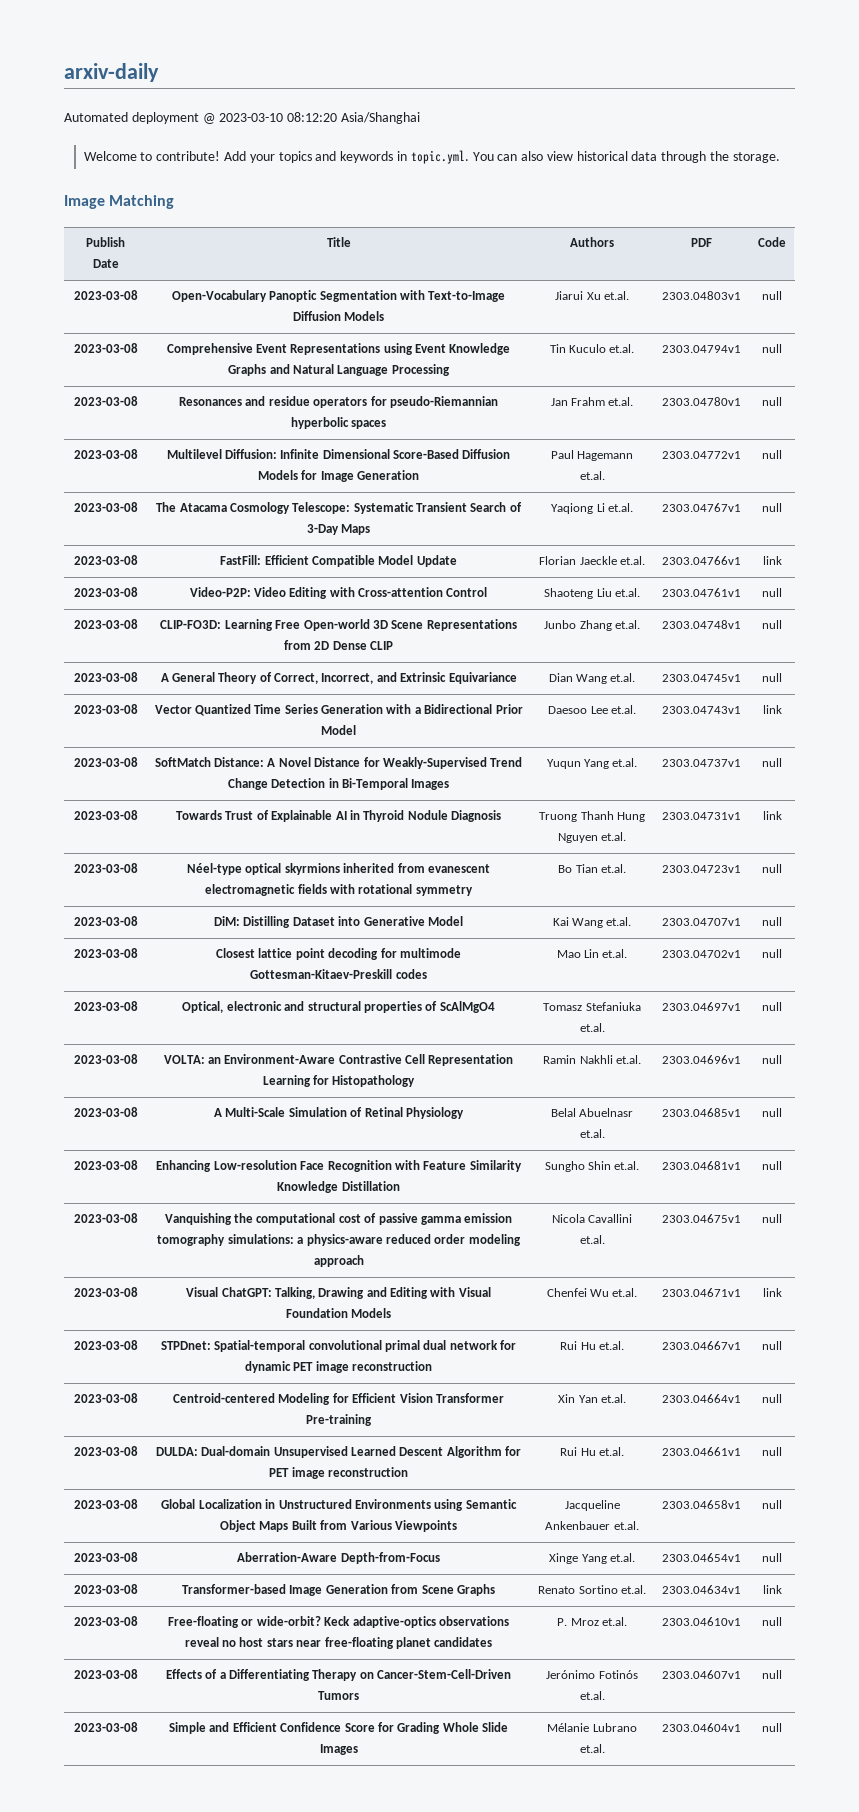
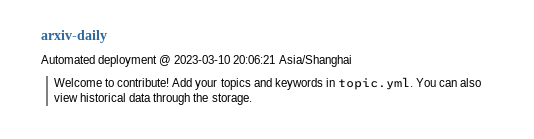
[287,112,338,122] 08:12:20 -> [233,55,276,64] 20:06:21
[64,195,175,209] [86,237,125,247] [92,259,119,268] [326,237,351,247] [570,237,614,247] [691,238,712,247] [758,237,786,247] [73,290,138,300] [171,290,506,302] [292,311,385,321] [555,291,629,300] [662,291,741,300] [762,291,782,300] [73,343,138,353] [166,343,511,355] [228,364,450,376] [549,344,635,353] [662,345,741,353] [762,344,782,353] [73,396,138,406] [179,396,498,408] [290,417,387,429] [550,397,634,406] [662,397,741,406] [762,397,782,406] [73,449,138,459] [166,449,511,459] [257,470,420,482] [550,450,634,461] [579,471,605,480] [662,451,741,459] [762,450,782,459] [73,502,138,512] [156,502,522,514] [306,524,371,535] [551,503,633,514] [662,503,741,512] [762,503,782,512] [73,555,138,565] [220,555,457,567] [539,556,645,565] [662,556,741,565] [762,556,782,565] [73,587,138,597] [189,587,488,599] [544,588,640,599] [662,588,741,597] [762,588,782,597] [73,619,138,629] [160,619,517,631] [283,640,394,650] [544,620,640,631] [662,620,741,629] [762,620,782,629] [73,672,138,682] [160,672,517,684] [548,673,636,684] [662,674,741,682] [762,673,782,682] [73,704,138,714] [154,704,523,716] [321,725,356,735] [548,705,636,714] [662,706,741,714] [762,705,782,714] [73,757,138,767] [154,757,523,769] [227,778,450,790] [546,758,638,769] [662,759,741,767] [762,758,782,767] [73,810,138,820] [176,810,501,822] [539,811,645,822] [557,832,627,843] [662,812,741,820] [762,811,782,820] [73,863,138,873] [187,863,490,875] [205,884,473,896] [558,864,626,873] [662,865,741,873] [762,864,782,873] [73,916,138,926] [214,916,463,928] [552,917,632,928] [662,918,741,926] [762,917,782,926] [73,948,138,958] [216,948,461,960] [250,969,427,979] [556,949,628,958] [662,950,741,958] [762,949,782,958] [73,1001,138,1011] [182,1001,495,1013] [543,1002,641,1011] [579,1023,605,1032] [662,1002,741,1011] [762,1002,782,1011] [73,1054,138,1064] [163,1054,514,1066] [262,1075,416,1087] [543,1055,641,1064] [662,1055,741,1064] [762,1055,782,1064] [73,1107,138,1117] [214,1107,464,1119] [550,1108,634,1117] [579,1129,605,1138] [662,1108,741,1117] [762,1108,782,1117] [73,1160,138,1170] [156,1160,522,1172] [277,1181,400,1193] [544,1161,640,1172] [662,1161,741,1170] [762,1161,782,1170] [73,1213,138,1223] [164,1213,513,1225] [157,1234,521,1246] [313,1255,364,1267] [551,1214,633,1223] [579,1235,605,1244] [662,1214,741,1223] [762,1214,782,1223] [73,1287,138,1297] [186,1287,491,1299] [285,1308,392,1318] [546,1288,638,1297] [662,1288,741,1297] [762,1288,782,1297] [73,1340,138,1350] [160,1340,517,1352] [244,1361,433,1373] [560,1341,624,1350] [662,1341,741,1350] [762,1341,782,1350] [73,1393,138,1403] [173,1393,504,1405] [306,1414,372,1426] [558,1394,626,1403] [662,1394,741,1403] [762,1394,782,1403] [73,1446,138,1456] [155,1446,522,1458] [269,1467,408,1479] [560,1447,624,1456] [662,1447,741,1456] [762,1447,782,1456] [73,1499,138,1509] [161,1499,517,1511] [220,1520,457,1532] [564,1500,620,1511] [545,1521,639,1530] [662,1500,741,1509] [762,1500,782,1509] [73,1552,138,1562] [237,1552,440,1564] [549,1553,635,1564] [662,1553,741,1562] [762,1553,782,1562] [73,1584,138,1594] [182,1584,495,1596] [538,1585,646,1594] [662,1585,741,1594] [762,1585,782,1594] [73,1616,138,1626] [168,1616,509,1628] [184,1637,493,1649] [557,1617,627,1626] [662,1617,741,1626] [762,1617,782,1626] [73,1669,138,1679] [165,1669,512,1681] [318,1691,359,1700] [546,1670,638,1679] [579,1691,605,1700] [662,1670,741,1679] [762,1670,782,1679] [73,1722,138,1732] [169,1722,508,1734] [319,1744,358,1755] [547,1723,637,1732] [579,1744,605,1753] [662,1723,741,1732] [762,1723,782,1732] // Image Matching // Publish Date | Title | Authors | PDF | Code // 2023-03-08 | Open-Vocabulary Panoptic Segmentation with Text-to-Image Diffusion Models | Jiarui Xu et.al. | 2303.04803v1 | null // 2023-03-08 | Comprehensive Event Representations using Event Knowledge Graphs and Natural Language Processing | Tin Kuculo et.al. | 2303.04794v1 | null // 2023-03-08 | Resonances and residue operators for pseudo-Riemannian hyperbolic spaces | Jan Frahm et.al. | 2303.04780v1 | null // 2023-03-08 | Multilevel Diffusion: Infinite Dimensional Score-Based Diffusion Models for Image Generation | Paul Hagemann et.al. | 2303.04772v1 | null // 2023-03-08 | The Atacama Cosmology Telescope: Systematic Transient Search of 3-Day Maps | Yaqiong Li et.al. | 2303.04767v1 | null // 2023-03-08 | FastFill: Efficient Compatible Model Update | Florian Jaeckle et.al. | 2303.04766v1 | link // 2023-03-08 | Video-P2P: Video Editing with Cross-attention Control | Shaoteng Liu et.al. | 2303.04761v1 | null // 2023-03-08 | CLIP-FO3D: Learning Free Open-world 3D Scene Representations from 2D Dense CLIP | Junbo Zhang et.al. | 2303.04748v1 | null // 2023-03-08 | A General Theory of Correct, Incorrect, and Extrinsic Equivariance | Dian Wang et.al. | 2303.04745v1 | null // 2023-03-08 | Vector Quantized Time Series Generation with a Bidirectional Prior Model | Daesoo Lee et.al. | 2303.04743v1 | link // 2023-03-08 | SoftMatch Distance: A Novel Distance for Weakly-Supervised Trend Change Detection in Bi-Temporal Images | Yuqun Yang et.al. | 2303.04737v1 | null // 2023-03-08 | Towards Trust of Explainable AI in Thyroid Nodule Diagnosis | Truong Thanh Hung Nguyen et.al. | 2303.04731v1 | link // 2023-03-08 | Néel-type optical skyrmions inherited from evanescent electromagnetic fields with rotational symmetry | Bo Tian et.al. | 2303.04723v1 | null // 2023-03-08 | DiM: Distilling Dataset into Generative Model | Kai Wang et.al. | 2303.04707v1 | null // 2023-03-08 | Closest lattice point decoding for multimode Gottesman-Kitaev-Preskill codes | Mao Lin et.al. | 2303.04702v1 | null // 2023-03-08 | Optical, electronic and structural properties of ScAlMgO4 | Tomasz Stefaniuka et.al. | 2303.04697v1 | null // 2023-03-08 | VOLTA: an Environment-Aware Contrastive Cell Representation Learning for Histopathology | Ramin Nakhli et.al. | 2303.04696v1 | null // 2023-03-08 | A Multi-Scale Simulation of Retinal Physiology | Belal Abuelnasr et.al. | 2303.04685v1 | null // 2023-03-08 | Enhancing Low-resolution Face Recognition with Feature Similarity Knowledge Distillation | Sungho Shin et.al. | 2303.04681v1 | null // 2023-03-08 | Vanquishing the computational cost of passive gamma emission tomography simulations: a physics-aware reduced order modeling approach | Nicola Cavallini et.al. | 2303.04675v1 | null // 2023-03-08 | Visual ChatGPT: Talking, Drawing and Editing with Visual Foundation Models | Chenfei Wu et.al. | 2303.04671v1 | link // 2023-03-08 | STPDnet: Spatial-temporal convolutional primal dual network for dynamic PET image reconstruction | Rui Hu et.al. | 2303.04667v1 | null // 2023-03-08 | Centroid-centered Modeling for Efficient Vision Transformer Pre-training | Xin Yan et.al. | 2303.04664v1 | null // 2023-03-08 | DULDA: Dual-domain Unsupervised Learned Descent Algorithm for PET image reconstruction | Rui Hu et.al. | 2303.04661v1 | null // 2023-03-08 | Global Localization in Unstructured Environments using Semantic Object Maps Built from Various Viewpoints | Jacqueline Ankenbauer et.al. | 2303.04658v1 | null // 2023-03-08 | Aberration-Aware Depth-from-Focus | Xinge Yang et.al. | 2303.04654v1 | null // 2023-03-08 | Transformer-based Image Generation from Scene Graphs | Renato Sortino et.al. | 2303.04634v1 | link // 2023-03-08 | Free-floating or wide-orbit? Keck adaptive-optics observations reveal no host stars near free-floating planet candidates | P. Mroz et.al. | 2303.04610v1 | null // 2023-03-08 | Effects of a Differentiating Therapy on Cancer-Stem-Cell-Driven Tumors | Jerónimo Fotinós et.al. | 2303.04607v1 | null // 2023-03-08 | Simple and Efficient Confidence Score for Grading Whole Slide Images | Mélanie Lubrano et.al. | 2303.04604v1 | null -> (252, 99) none

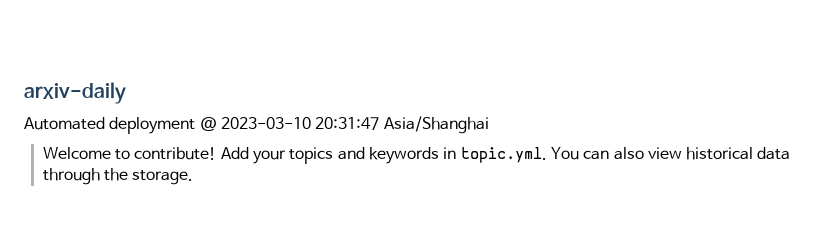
[233,55,276,64] 20:06:21 -> [315,117,380,130] 20:31:47

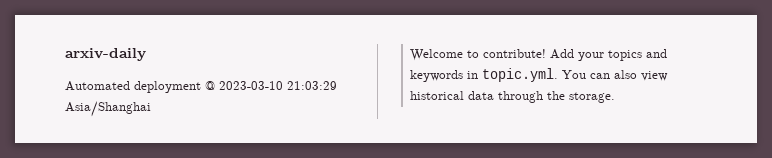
[315,117,380,130] 20:31:47 -> [287,81,337,90] 21:03:29

